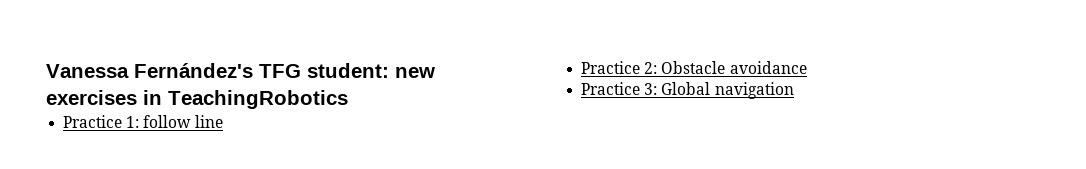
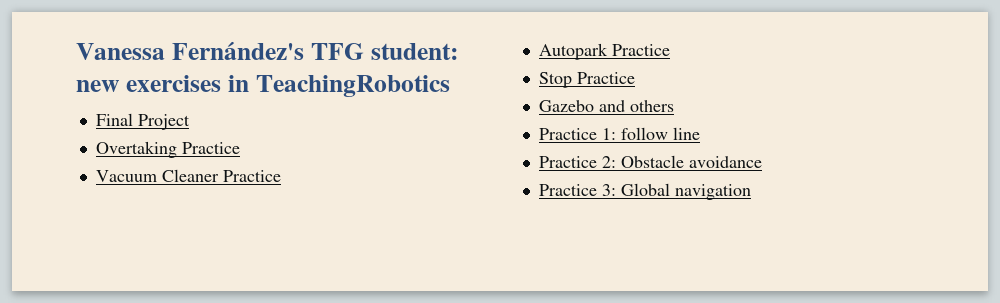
(348, 99) none -> [95,113,190,130] [95,141,240,158] [95,169,281,182] [538,43,670,60] [538,72,635,88] [538,100,674,112] // Final Project // Overtaking Practice // Vacuum Cleaner Practice // Autopark Practice // Stop Practice // Gazebo and others

